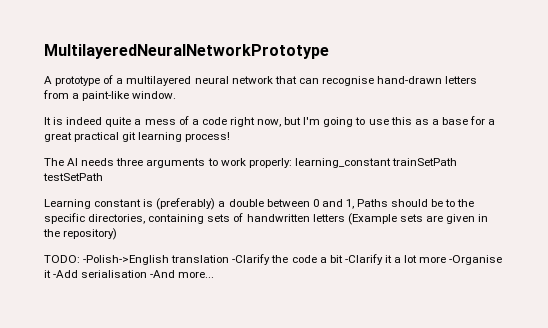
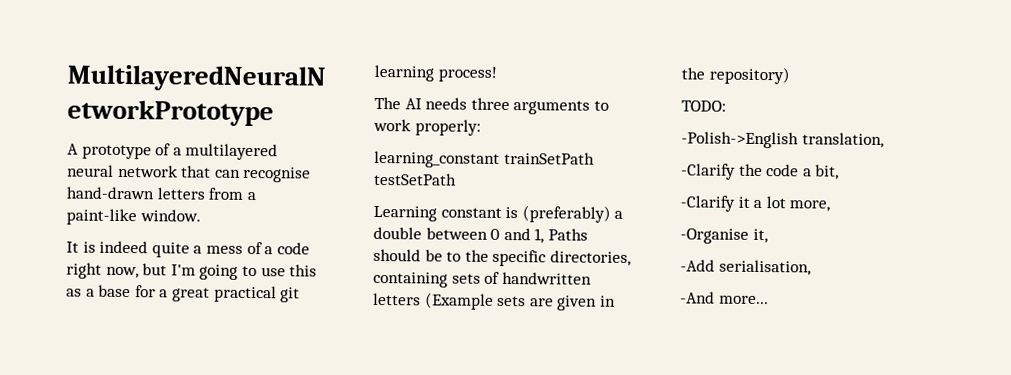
(292, 163) none -> (481, 127) //
[83,255,230,265] -Polish->English translation -> [681,131,884,149] // -Polish->English translation, //
[329,255,343,263] bit -> [815,164,840,180] bit, //
[419,255,503,265] [44,270,148,278] more -Organise it -Add serialisation -> [789,200,831,212] [680,228,768,244] [680,259,811,276] more, // -Organise it, // -Add serialisation, //

